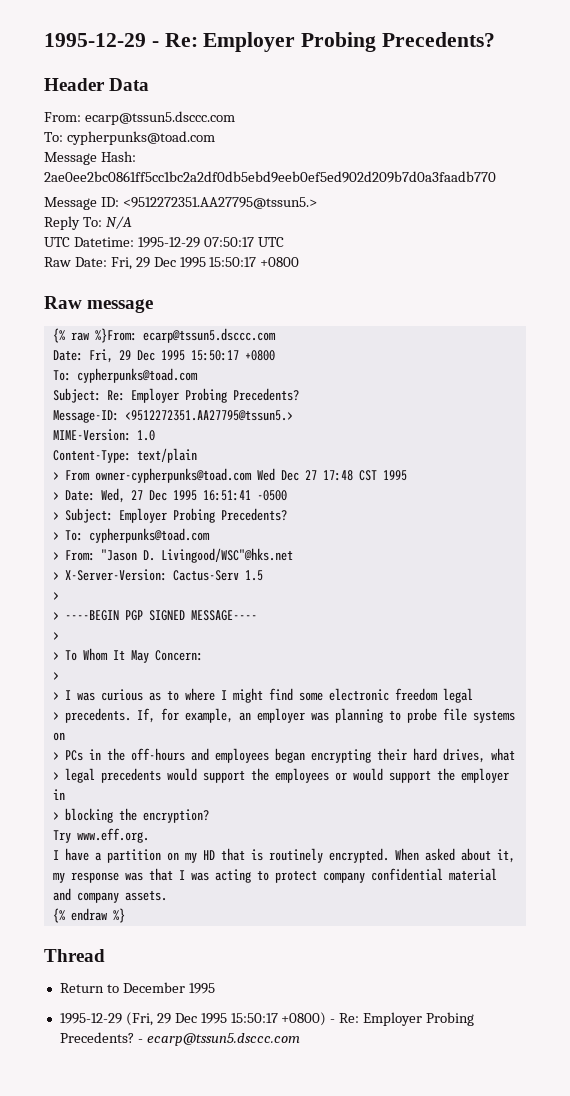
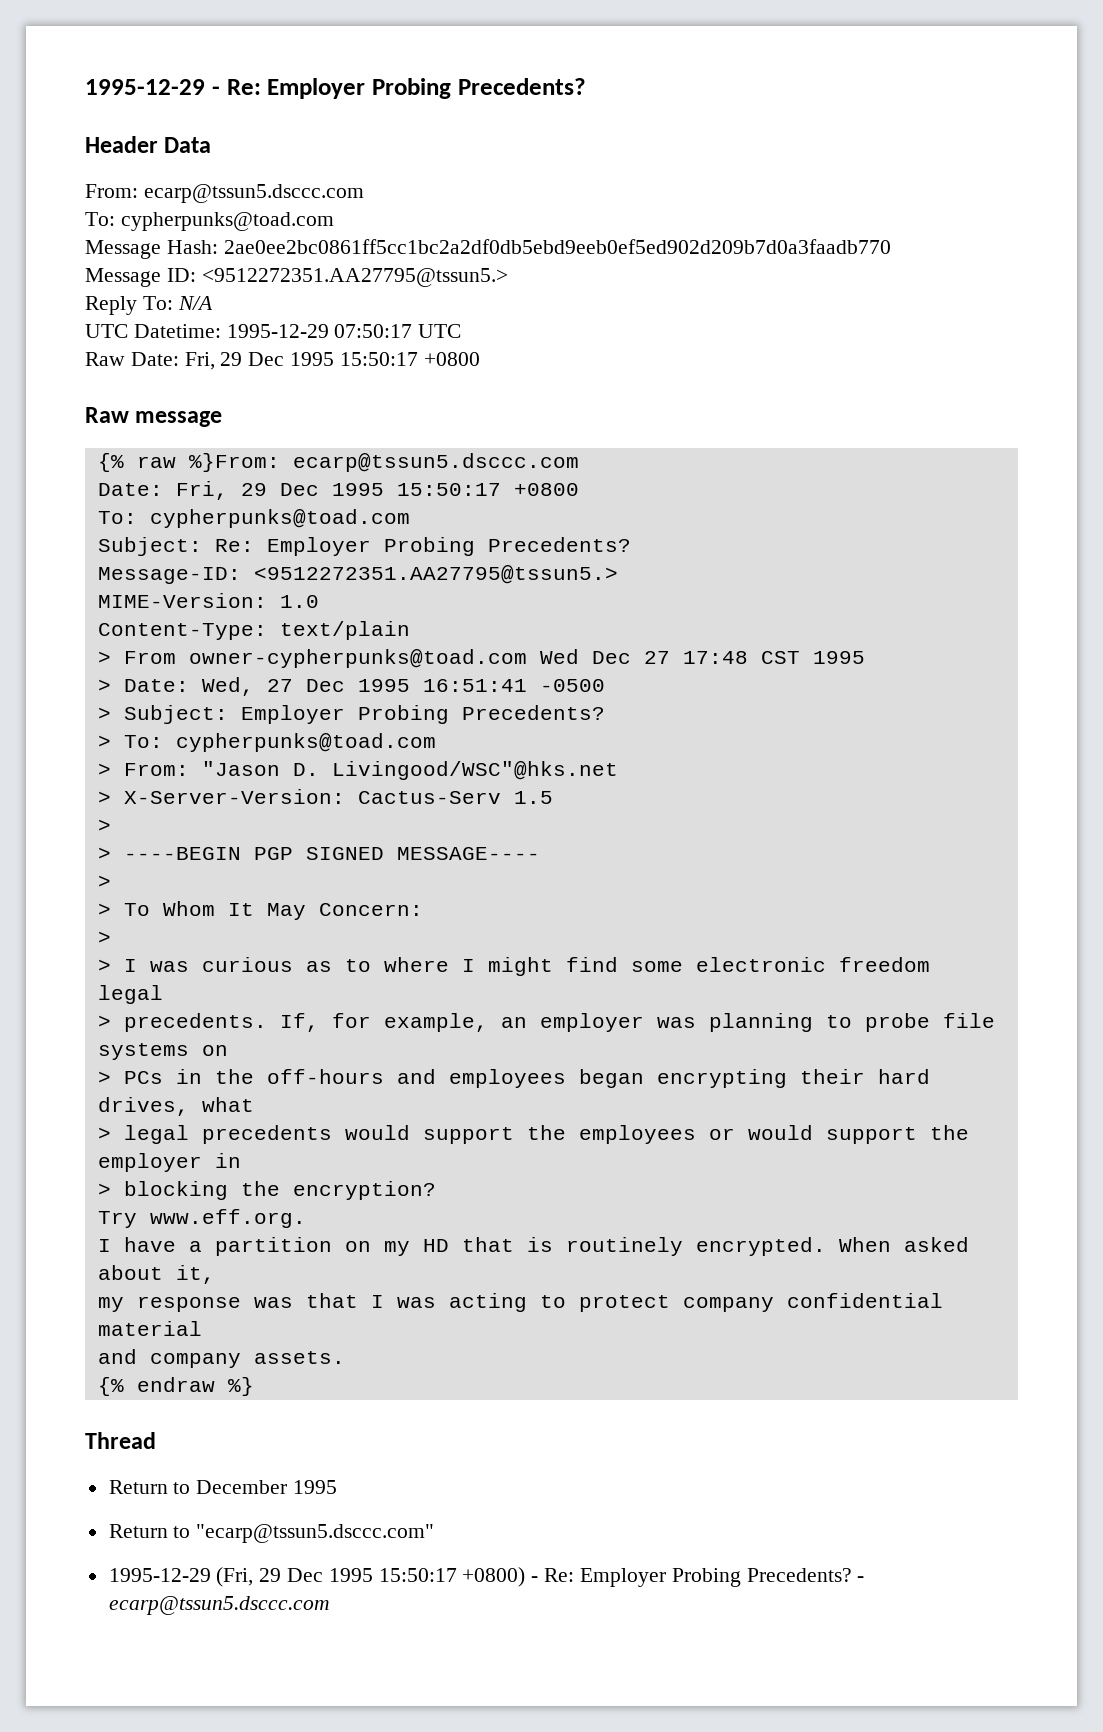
(215, 988) none -> [108,1524,435,1543] // Return to "ecarp@tssun5.dsccc.com"

